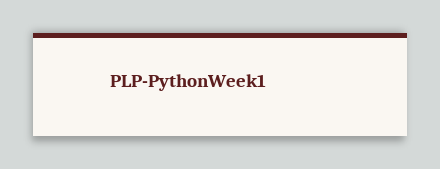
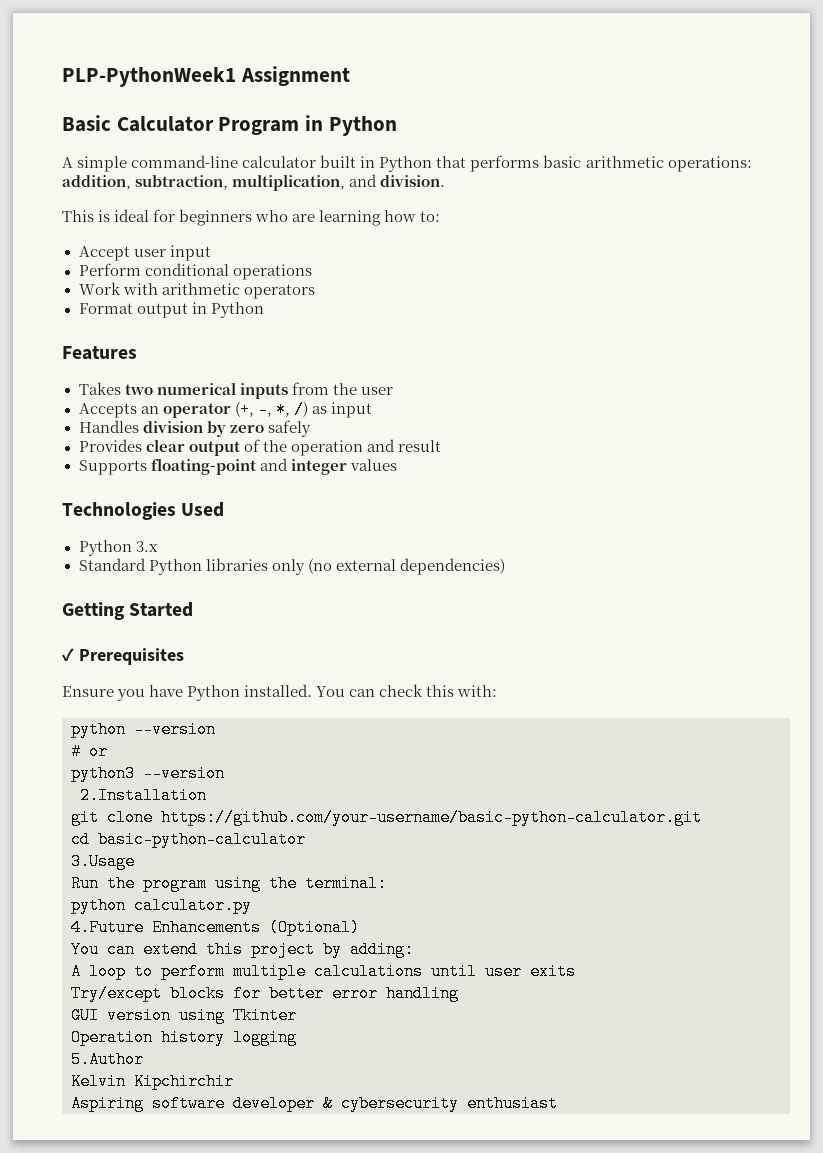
(266, 82) none -> [240,66,350,86] [62,115,397,136] [62,155,752,172] [62,174,446,191] [62,209,441,226] [78,245,211,261] [78,263,312,280] [78,282,315,299] [78,302,264,318] [62,346,137,360] [78,382,393,399] [78,401,372,418] [78,420,311,437] [78,439,441,456] [78,458,397,475] [62,502,225,520] [78,540,158,556] [78,558,505,575] [62,602,194,620] [62,648,184,665] [62,684,498,701] [71,721,216,738] [71,743,108,760] [71,765,225,782] [80,787,207,804] [71,809,702,826] [71,831,306,848] [71,853,135,870] [71,875,387,892] [71,897,252,914] [71,919,360,936] [71,941,414,958] [71,963,576,980] [71,985,459,1002] [71,1007,297,1024] [71,1029,297,1046] [71,1051,144,1068] [71,1073,234,1090] [71,1095,558,1112] Assignment // Basic Calculator Program in Python // A simple command-line calculator built in Python that performs basic arithmetic operations: addition, subtraction, multiplication, and division. // This is ideal for beginners who are learning how to: // Accept user input // Perform conditional operations // Work with arithmetic operators // Format output in Python // Features // Takes two numerical inputs from the user // Accepts an operator (+, -, *, /) as input // Handles division by zero safely // Provides clear output of the operation and result // Supports floating-point and integer values // Technologies Used // Python 3.x // Standard Python libraries only (no external dependencies) // Getting Started // ✓ Prerequisites // Ensure you have Python installed. You can check this with: // python --version // # or // python3 --version // 2.Installation // git clone https://github.com/your-username/basic-python-calculator.git // cd basic-python-calculator // 3.Usage // Run the program using the terminal: // python calculator.py // 4.Future Enhancements (Optional) // You can extend this project by adding: // A loop to perform multiple calculations until user exits // Try/except blocks for better error handling // GUI version using Tkinter // Operation history logging // 5.Author // Kelvin Kipchirchir // Aspiring software developer & cybersecurity enthusiast

